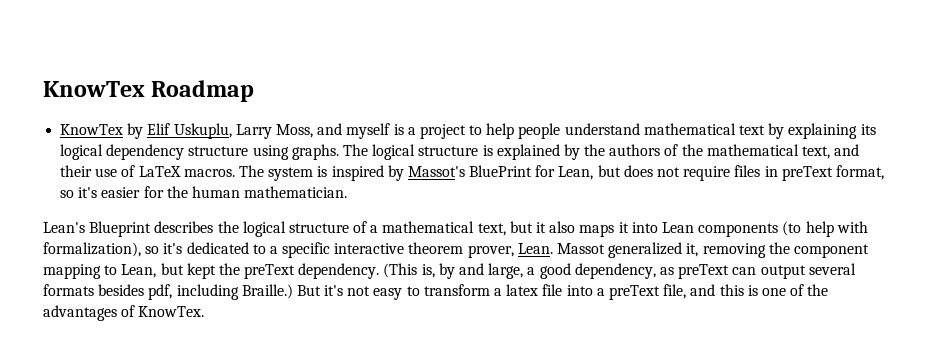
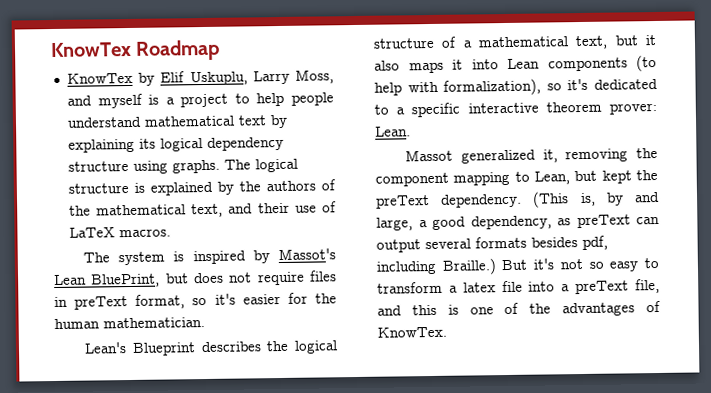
(235, 173) none -> (171, 233) //
[469,165,594,180] BluePrint for Lean, -> [54,273,161,288] Lean BluePrint,
[467,245,514,258] prover, -> [609,102,657,115] prover:
(553, 248) none -> (411, 131) //
(371, 291) none -> [588,261,604,269] so

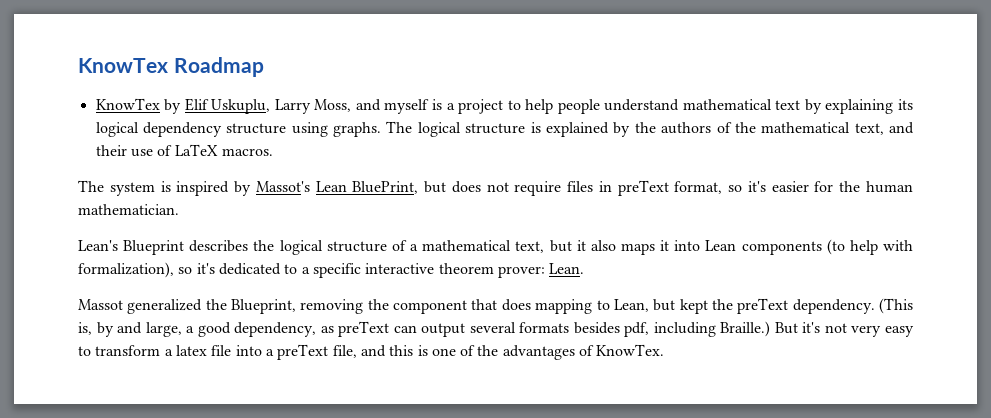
[542,149,558,163] it, -> [205,299,297,314] the Blueprint,
(449, 179) none -> [471,299,531,311] that does
[588,261,604,269] so -> [851,325,882,337] very

